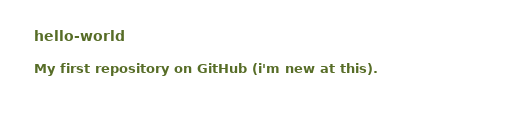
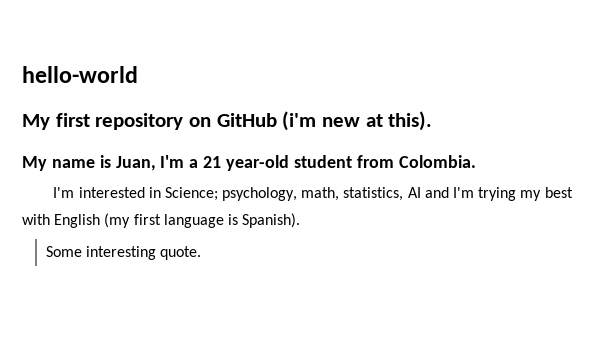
(378, 69) none -> [22,155,476,171] [53,187,573,201] [22,213,301,228] [45,246,202,260] // My name is Juan, I'm a 21 year-old student from Colombia. // I'm interested in Science; psychology, math, statistics, AI and I'm trying my best with English (my first language is Spanish). // Some interesting quote.

